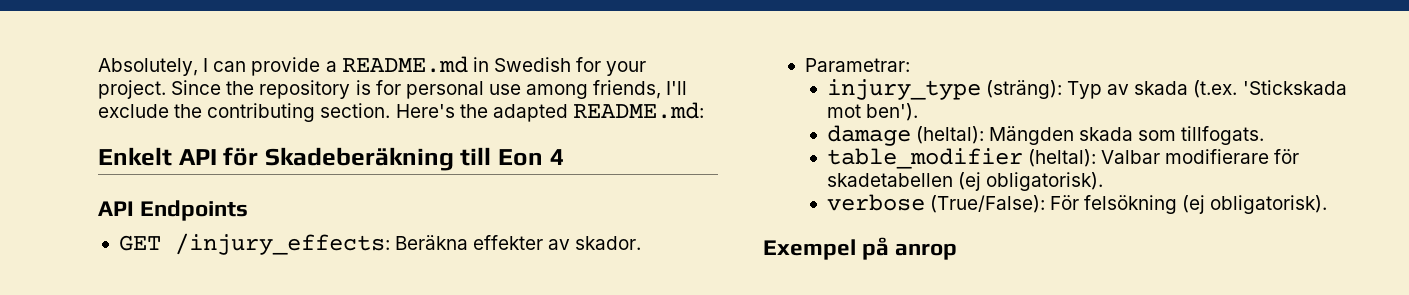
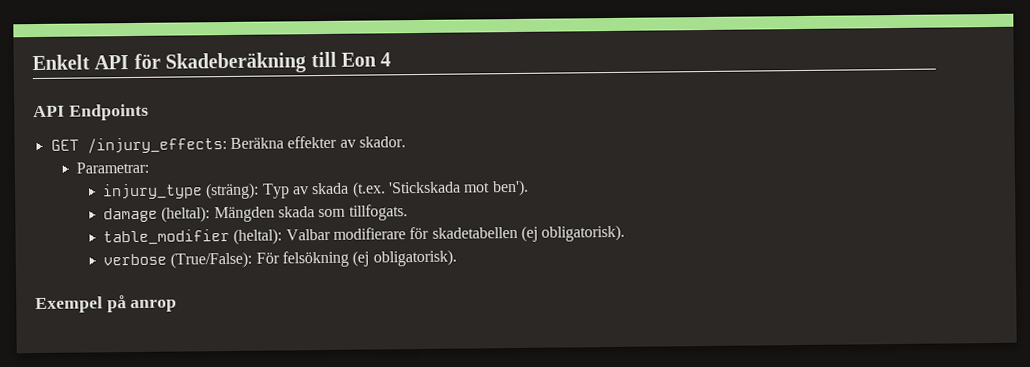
[98,56,647,76] [98,80,688,99] [98,102,704,122] Absolutely, I can provide a README.md in Swedish for your project. Since the repository is for personal use among friends, I'll exclude the contributing section. Here's the adapted README.md: // -> (32, 62) none

